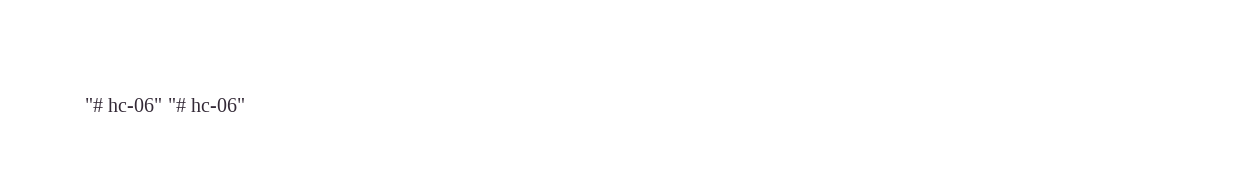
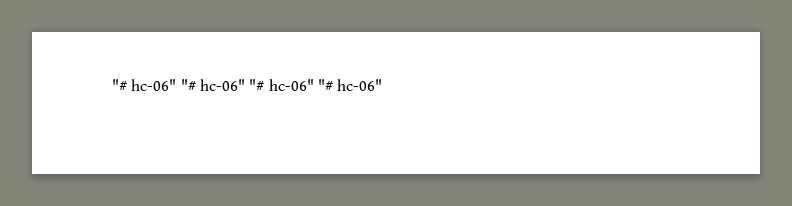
[85,98,246,112] "# hc-06" "# hc-06" -> [112,79,383,91] "# hc-06" "# hc-06" "# hc-06" "# hc-06"

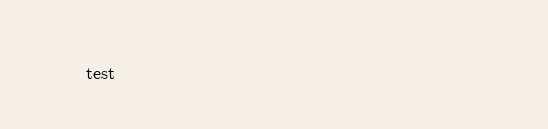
[112,79,383,91] "# hc-06" "# hc-06" "# hc-06" "# hc-06" -> [86,68,115,79] test

